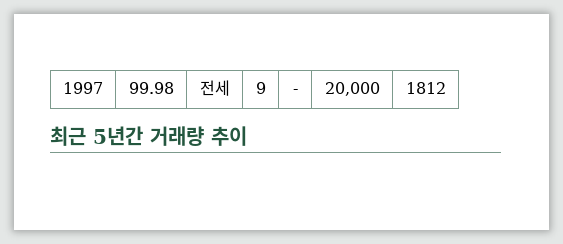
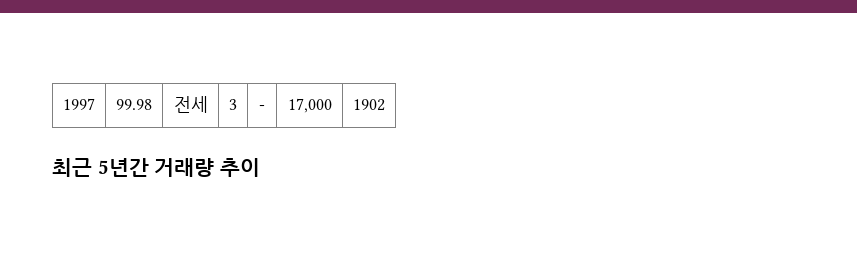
[255,82,266,94] 9 -> [229,99,237,110] 3
[324,82,380,96] [405,82,446,94] 20,000 | 1812 -> [287,98,332,113] [353,99,385,111] 17,000 | 1902

